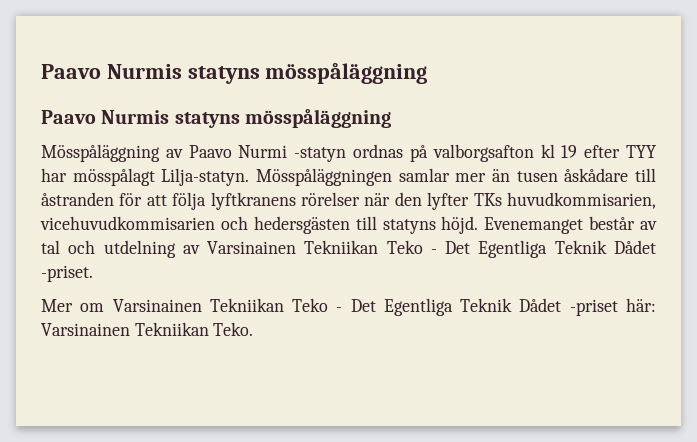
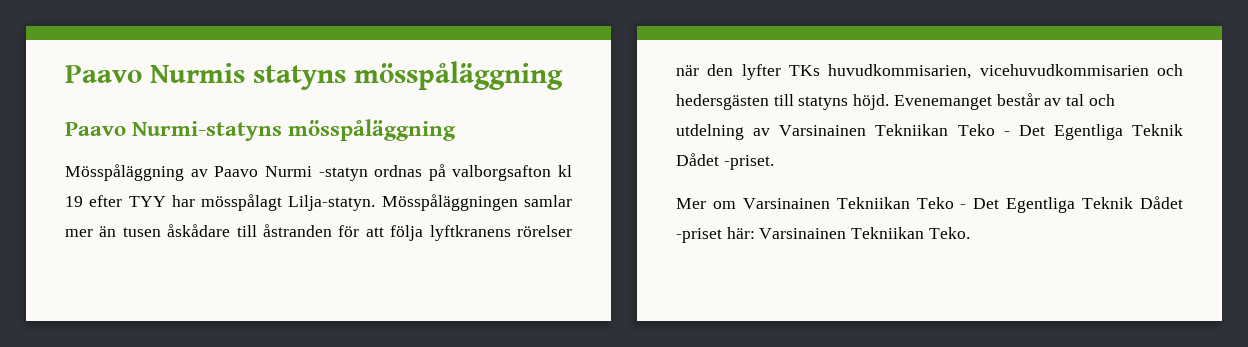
[101,110,240,128] Nurmis statyns -> [132,121,283,141] Nurmi-statyns

